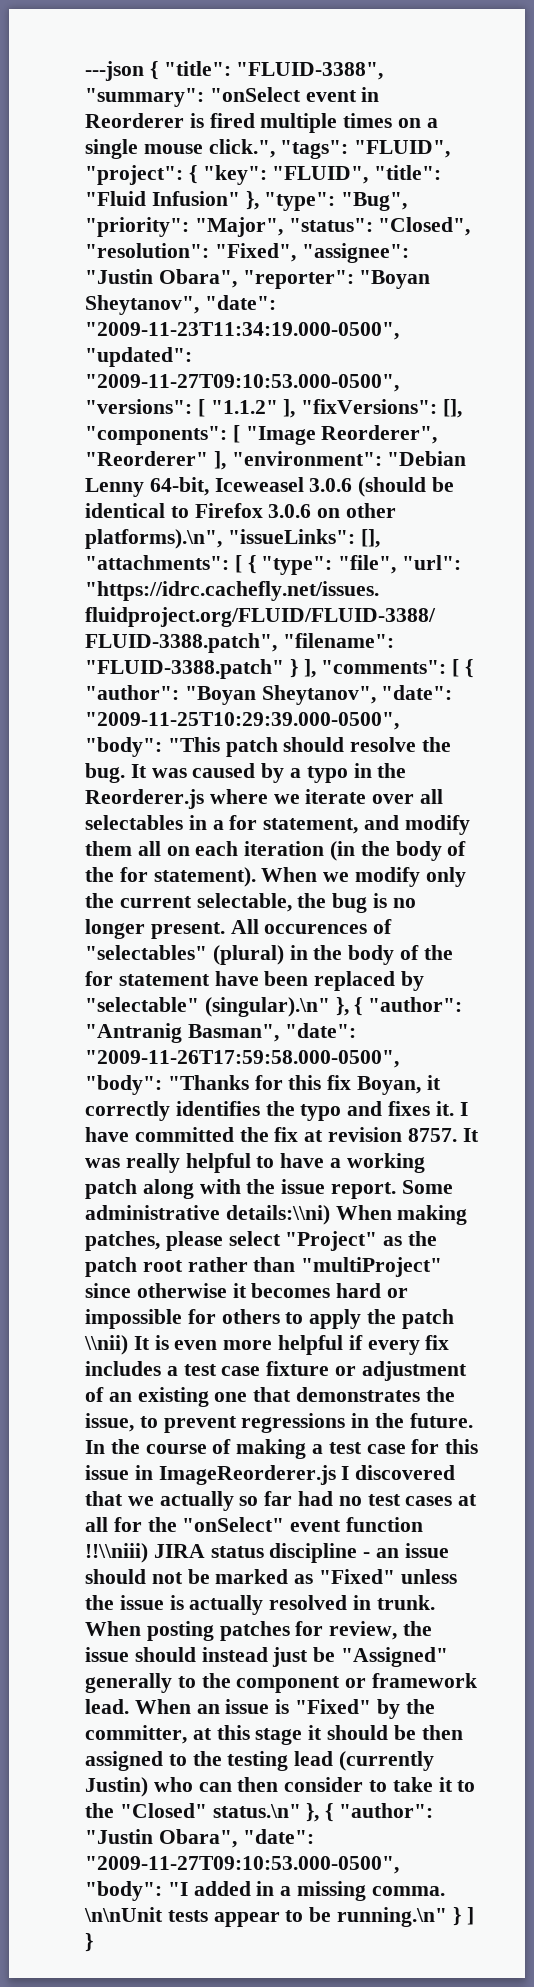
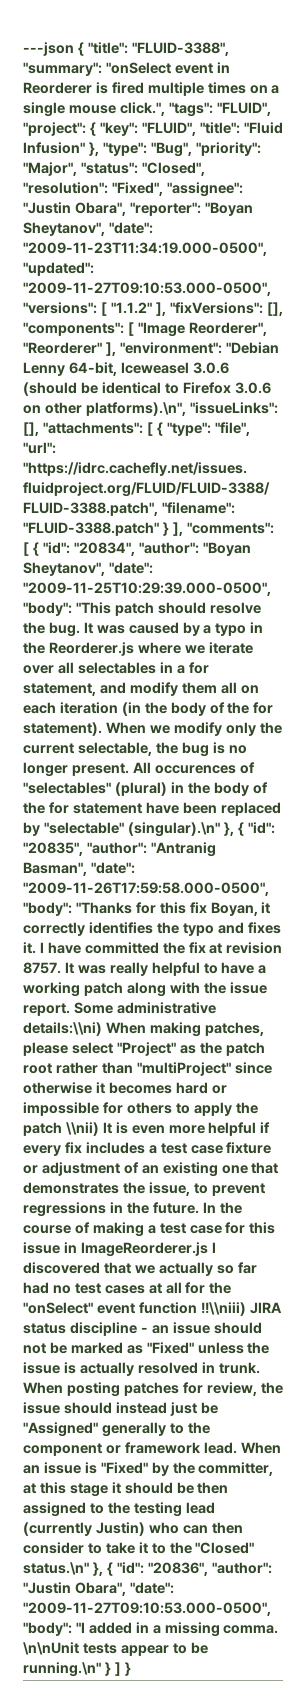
(474, 668) none -> [42,542,135,556] "id": "20834",
(363, 1006) none -> [247,822,275,834] [23,842,83,856] "id": "20835",
(334, 1812) none -> [116,1562,208,1576] "id": "20836",

